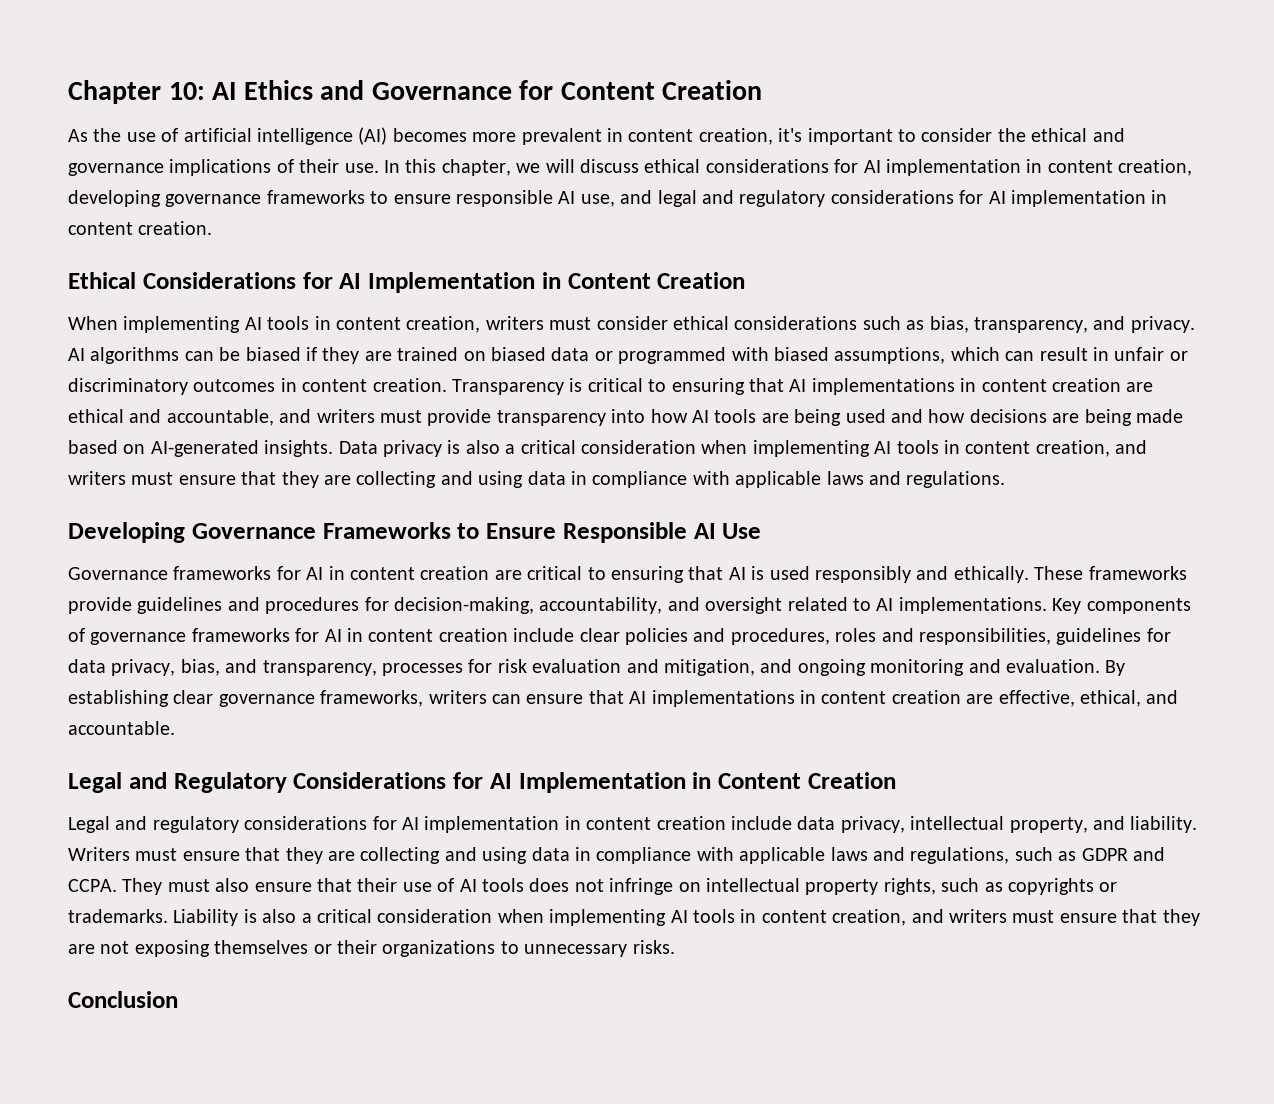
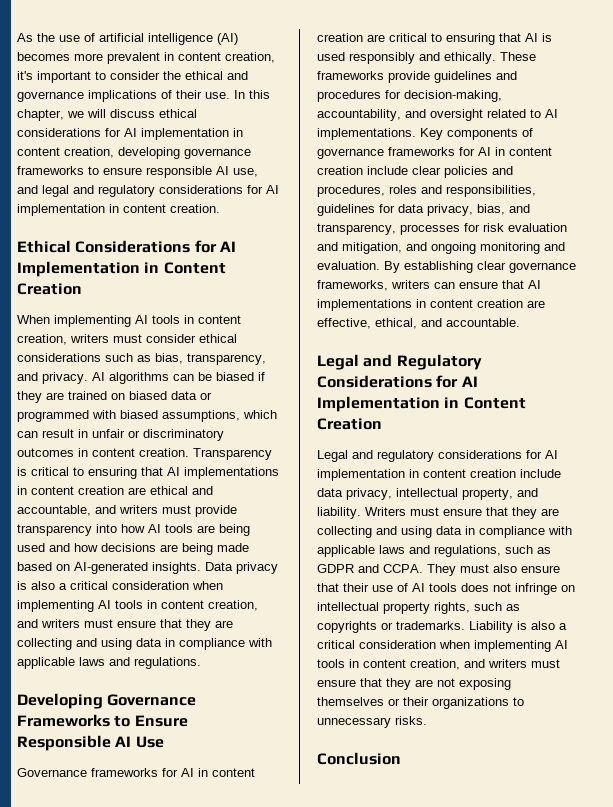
[68,80,763,104] Chapter 10: AI Ethics and Governance for Content Creation // -> (17, 37) none

